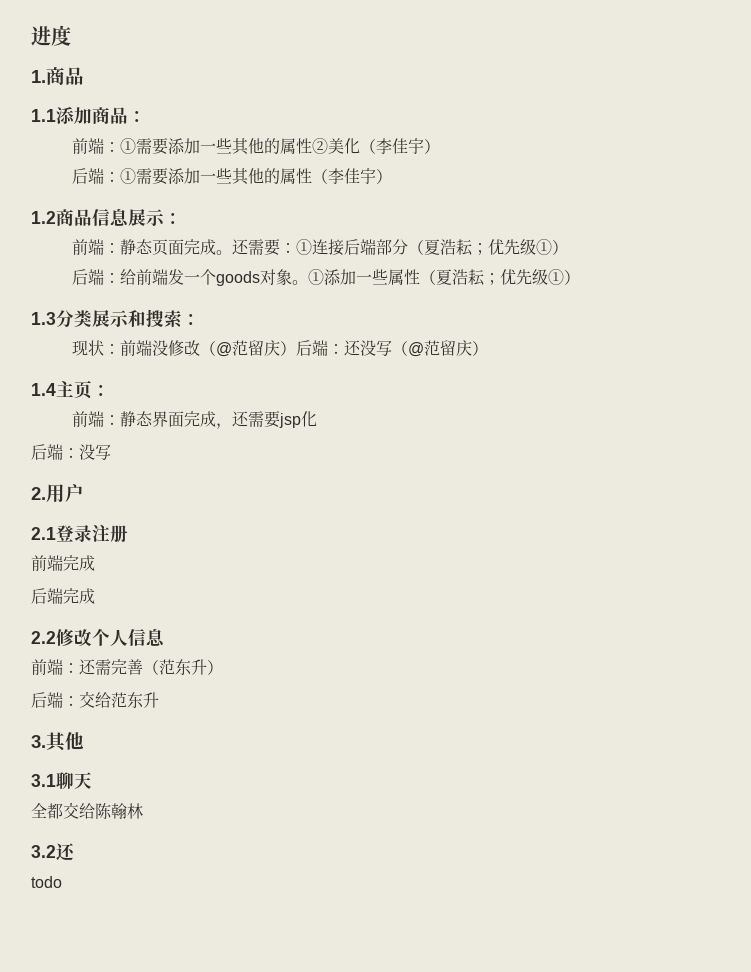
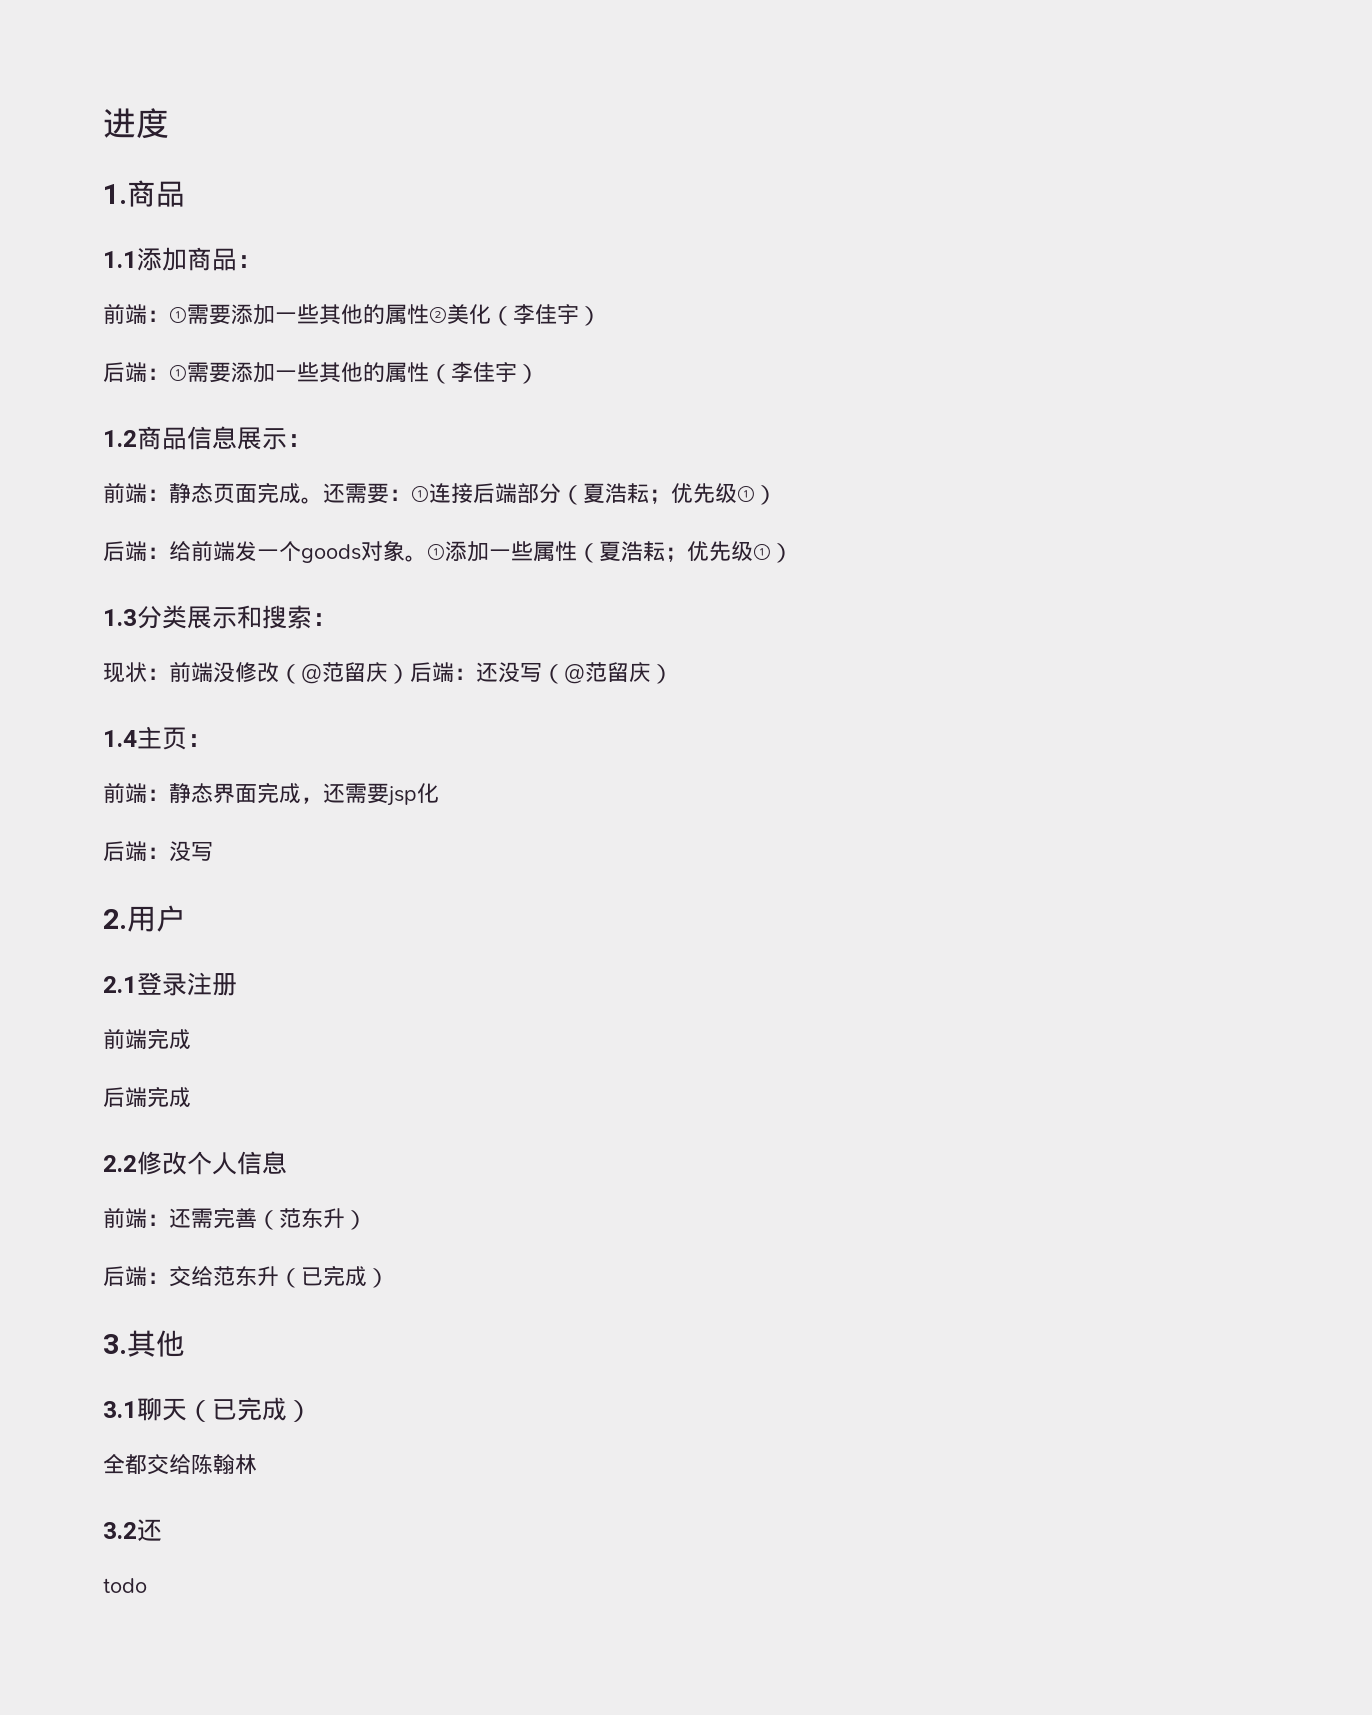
(159, 700) none -> [279,1265,389,1288] （已完成）
(92, 780) none -> [187,1397,312,1422] （已完成）

